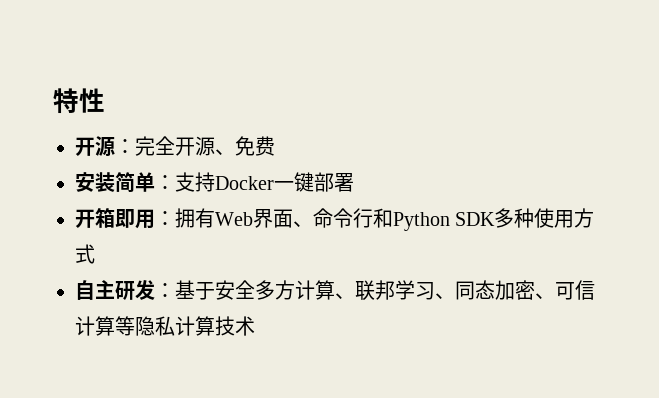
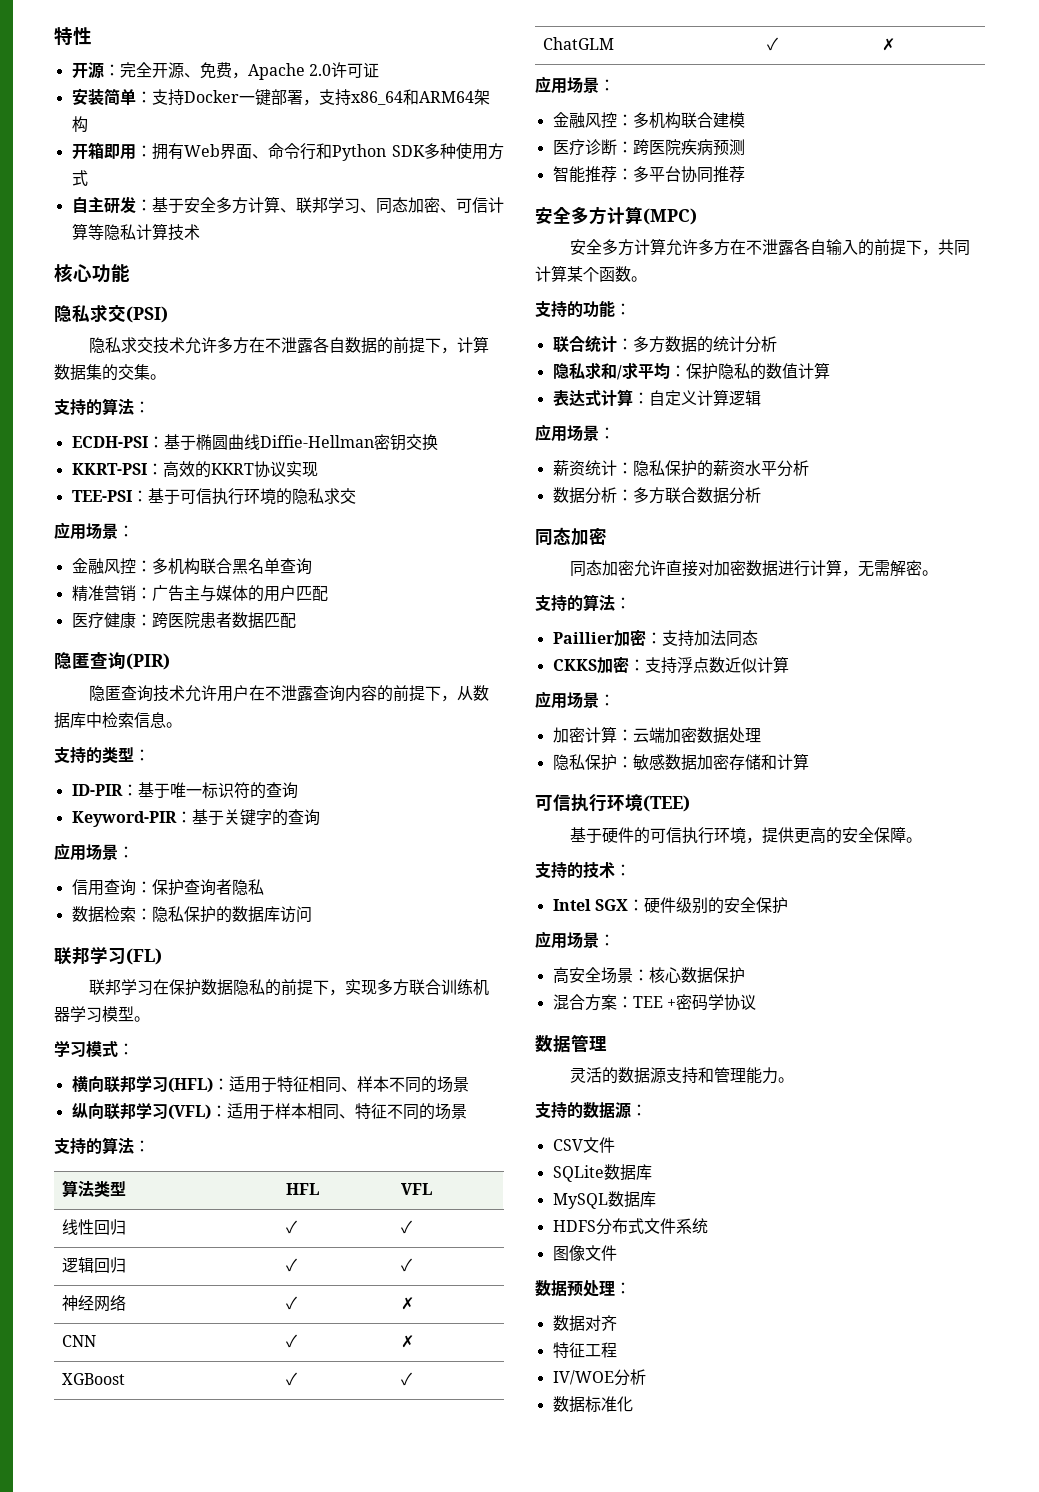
(275, 146) none -> [231,62,379,80] ，Apache 2.0许可证
(354, 182) none -> [302,89,490,106] [71,116,88,133] ，支持x86_64和ARM64架构
(255, 326) none -> [54,264,130,283] [54,304,168,323] [89,336,490,354] [54,364,166,381] [54,398,150,416] [71,434,438,451] [71,461,318,478] [71,488,356,505] [54,522,134,540] [71,558,312,575] [71,585,328,602] [71,612,296,629] [54,652,170,670] [89,685,490,702] [54,712,182,729] [54,746,150,764] [71,782,298,799] [71,809,320,827] [54,843,134,861] [71,879,264,896] [71,906,312,923] [54,946,162,965] [89,979,490,996] [54,1006,150,1023] [54,1040,134,1058] [71,1075,469,1093] [71,1102,467,1120] [54,1137,150,1155] [61,1180,126,1197] [285,1183,319,1195] [400,1183,432,1195] [61,1219,126,1235] [285,1220,297,1234] [400,1220,412,1234] [61,1257,126,1273] [285,1258,297,1272] [400,1258,412,1272] [61,1294,126,1312] [285,1296,297,1310] [400,1297,414,1310] [61,1335,96,1347] [285,1334,297,1348] [400,1335,414,1348] [61,1373,125,1385] [285,1372,297,1386] [400,1372,412,1386] [542,37,614,50] [766,37,778,51] [881,38,895,51] [535,76,615,94] [552,112,745,129] [552,139,745,156] [552,166,745,183] [535,206,697,225] [570,238,971,256] [535,265,647,282] [535,300,631,318] [552,335,777,353] [552,362,830,380] [552,389,761,406] [535,424,615,442] [552,460,809,477] [552,487,761,504] [535,527,607,546] [570,559,939,577] [535,594,631,612] [552,630,758,647] [552,656,789,674] [535,691,615,709] [552,726,761,744] [552,753,809,771] [535,794,690,812] [570,827,923,844] [535,861,631,879] [552,897,788,914] [535,931,615,949] [552,967,745,984] [552,994,756,1011] [535,1034,607,1053] [570,1067,795,1084] [535,1101,647,1119] [552,1137,615,1153] [552,1164,652,1182] [552,1191,656,1209] [552,1218,708,1235] [552,1245,617,1261] [535,1280,631,1297] [552,1315,617,1332] [552,1342,617,1358] [552,1369,646,1386] [552,1396,633,1413] // 核心功能 // 隐私求交(PSI) // 隐私求交技术允许多方在不泄露各自数据的前提下，计算数据集的交集。 // 支持的算法： // ECDH-PSI：基于椭圆曲线Diffie-Hellman密钥交换 // KKRT-PSI：高效的KKRT协议实现 // TEE-PSI：基于可信执行环境的隐私求交 // 应用场景： // 金融风控：多机构联合黑名单查询 // 精准营销：广告主与媒体的用户匹配 // 医疗健康：跨医院患者数据匹配 // 隐匿查询(PIR) // 隐匿查询技术允许用户在不泄露查询内容的前提下，从数据库中检索信息。 // 支持的类型： // ID-PIR：基于唯一标识符的查询 // Keyword-PIR：基于关键字的查询 // 应用场景： // 信用查询：保护查询者隐私 // 数据检索：隐私保护的数据库访问 // 联邦学习(FL) // 联邦学习在保护数据隐私的前提下，实现多方联合训练机器学习模型。 // 学习模式： // 横向联邦学习(HFL)：适用于特征相同、样本不同的场景 // 纵向联邦学习(VFL)：适用于样本相同、特征不同的场景 // 支持的算法： // 算法类型 | HFL | VFL // 线性回归 | ✓ | ✓ // 逻辑回归 | ✓ | ✓ // 神经网络 | ✓ | ✗ // CNN | ✓ | ✗ // XGBoost | ✓ | ✓ // ChatGLM | ✓ | ✗ // 应用场景： // 金融风控：多机构联合建模 // 医疗诊断：跨医院疾病预测 // 智能推荐：多平台协同推荐 // 安全多方计算(MPC) // 安全多方计算允许多方在不泄露各自输入的前提下，共同计算某个函数。 // 支持的功能： // 联合统计：多方数据的统计分析 // 隐私求和/求平均：保护隐私的数值计算 // 表达式计算：自定义计算逻辑 // 应用场景： // 薪资统计：隐私保护的薪资水平分析 // 数据分析：多方联合数据分析 // 同态加密 // 同态加密允许直接对加密数据进行计算，无需解密。 // 支持的算法： // Paillier加密：支持加法同态 // CKKS加密：支持浮点数近似计算 // 应用场景： // 加密计算：云端加密数据处理 // 隐私保护：敏感数据加密存储和计算 // 可信执行环境(TEE) // 基于硬件的可信执行环境，提供更高的安全保障。 // 支持的技术： // Intel SGX：硬件级别的安全保护 // 应用场景： // 高安全场景：核心数据保护 // 混合方案：TEE +密码学协议 // 数据管理 // 灵活的数据源支持和管理能力。 // 支持的数据源： // CSV文件 // SQLite数据库 // MySQL数据库 // HDFS分布式文件系统 // 图像文件 // 数据预处理： // 数据对齐 // 特征工程 // IV/WOE分析 // 数据标准化

